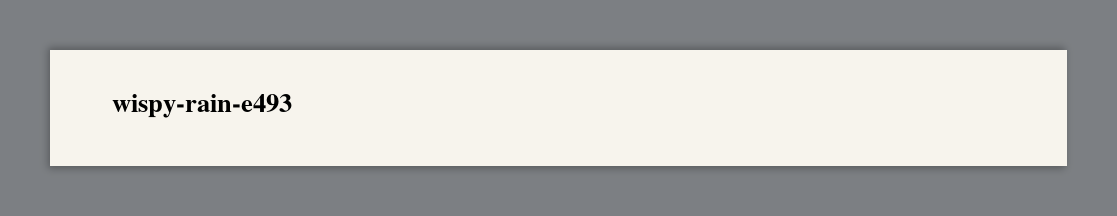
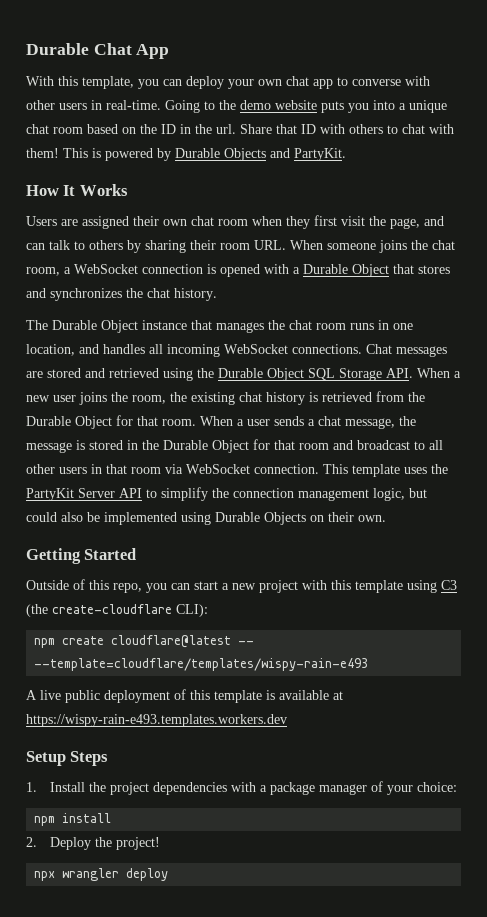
[112,94,292,118] wispy-rain-e493 -> [26,43,170,59] [26,76,430,89] [26,100,447,113] [26,124,454,134] [26,148,346,161] [26,184,128,196] [26,215,444,229] [26,240,455,253] [26,264,450,277] [26,288,217,301] [26,320,413,333] [26,344,447,357] [26,368,461,381] [26,391,425,405] [26,415,416,429] [26,439,443,453] [26,464,448,477] [26,487,427,501] [26,512,386,525] [26,548,137,564] [26,579,457,593] [26,604,208,617] [34,635,255,648] [34,658,369,671] [26,689,343,703] [26,714,287,727] [26,751,109,766] [26,781,457,795] [34,813,112,826] [26,837,160,850] [34,868,169,881] Durable Chat App // With this template, you can deploy your own chat app to converse with other users in real-time. Going to the demo website puts you into a unique chat room based on the ID in the url. Share that ID with others to chat with them! This is powered by Durable Objects and PartyKit. // How It Works // Users are assigned their own chat room when they first visit the page, and can talk to others by sharing their room URL. When someone joins the chat room, a WebSocket connection is opened with a Durable Object that stores and synchronizes the chat history. // The Durable Object instance that manages the chat room runs in one location, and handles all incoming WebSocket connections. Chat messages are stored and retrieved using the Durable Object SQL Storage API. When a new user joins the room, the existing chat history is retrieved from the Durable Object for that room. When a user sends a chat message, the message is stored in the Durable Object for that room and broadcast to all other users in that room via WebSocket connection. This template uses the PartyKit Server API to simplify the connection management logic, but could also be implemented using Durable Objects on their own. // Getting Started // Outside of this repo, you can start a new project with this template using C3 (the create-cloudflare CLI): // npm create cloudflare@latest -- --template=cloudflare/templates/wispy-rain-e493 // A live public deployment of this template is available at https://wispy-rain-e493.templates.workers.dev // Setup Steps // 1. Install the project dependencies with a package manager of your choice: // npm install // 2. Deploy the project! // npx wrangler deploy

